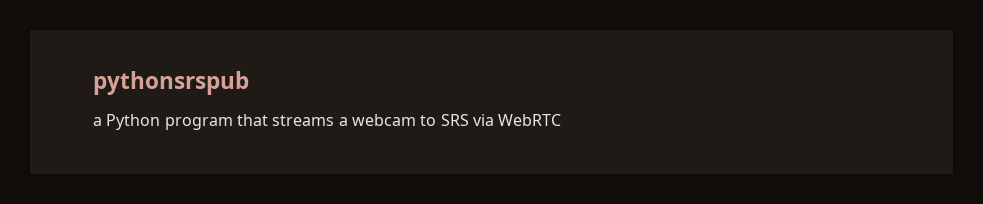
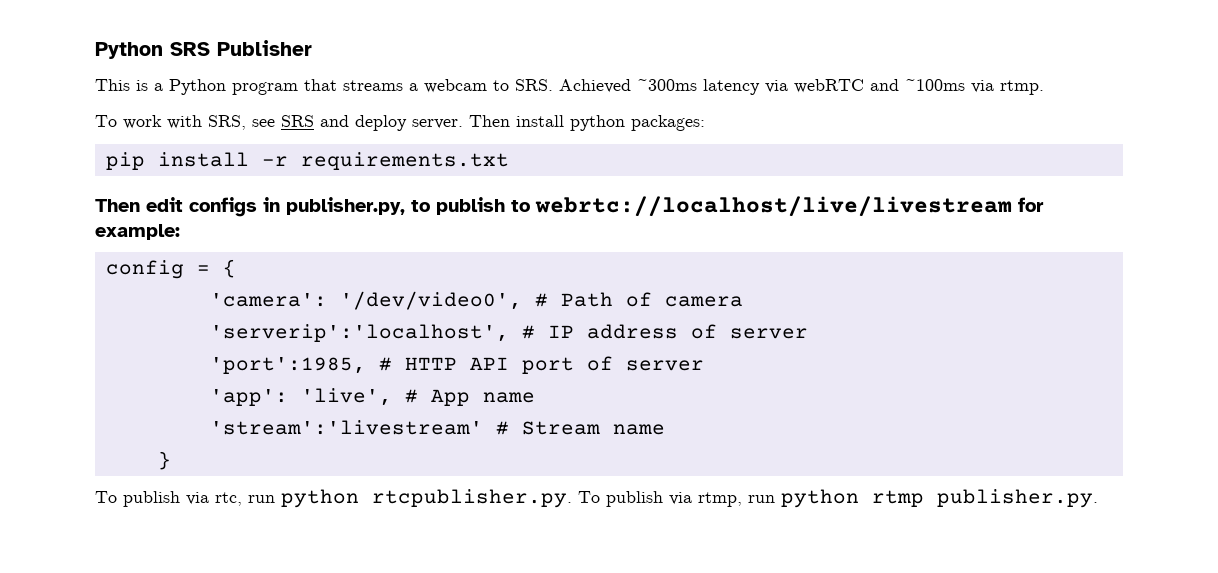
[93,71,249,95] pythonsrspub // -> [95,40,312,59] [95,79,148,91] Python SRS Publisher // This is
[440,114,562,126] SRS via WebRTC -> [515,79,1044,95] [95,115,705,131] [105,152,509,170] [95,196,1044,217] [95,224,180,240] [105,259,236,279] [209,291,743,310] [209,324,808,342] [209,356,704,374] [209,388,535,406] [209,420,665,435] [157,451,171,470] [95,489,1098,508] SRS. Achieved ~300ms latency via webRTC and ~100ms via rtmp. // To work with SRS, see SRS and deploy server. Then install python packages: // pip install -r requirements.txt // Then edit configs in publisher.py, to publish to webrtc://localhost/live/livestream for example: // config = { // 'camera': '/dev/video0', # Path of camera // 'serverip':'localhost', # IP address of server // 'port':1985, # HTTP API port of server // 'app': 'live', # App name // 'stream':'livestream' # Stream name // } // To publish via rtc, run python rtcpublisher.py. To publish via rtmp, run python rtmp publisher.py.

